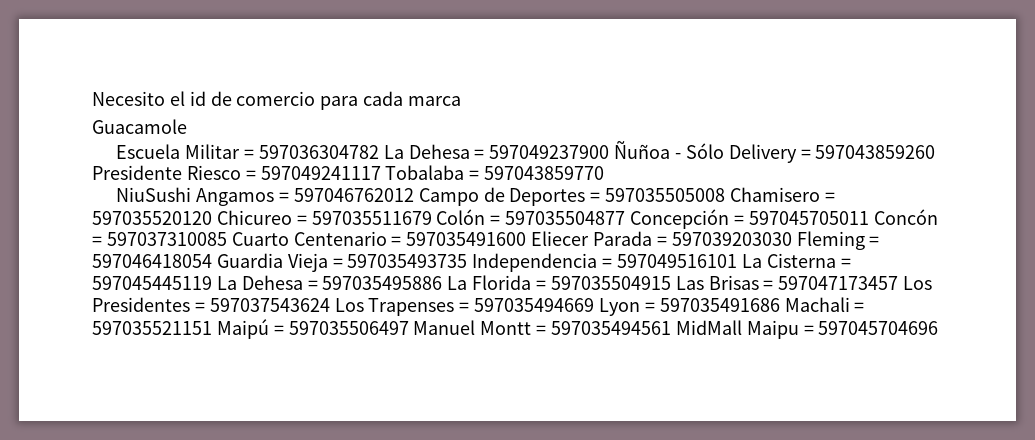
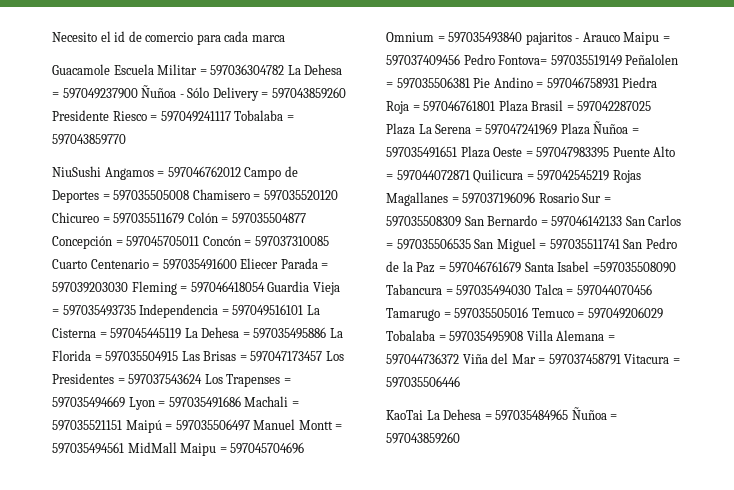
(187, 126) // -> (110, 69) none
(939, 328) none -> [386,32,670,45] [386,54,679,66] [386,77,658,89] [386,100,652,114] [386,121,639,135] [386,146,676,158] [386,169,641,183] [386,192,611,206] [386,215,682,227] [386,238,677,252] [386,261,676,273] [386,284,652,296] [386,307,663,321] [386,330,615,342] [386,353,680,365] [386,376,460,388] [386,407,618,421] [386,432,460,444] Omnium = 597035493840 pajaritos - Arauco Maipu = 597037409456 Pedro Fontova= 597035519149 Peñalolen = 597035506381 Pie Andino = 597046758931 Piedra Roja = 597046761801 Plaza Brasil = 597042287025 Plaza La Serena = 597047241969 Plaza Ñuñoa = 597035491651 Plaza Oeste = 597047983395 Puente Alto = 597044072871 Quilicura = 597042545219 Rojas Magallanes = 597037196096 Rosario Sur = 597035508309 San Bernardo = 597046142133 San Carlos = 597035506535 San Miguel = 597035511741 San Pedro de la Paz = 597046761679 Santa Isabel =597035508090 Tabancura = 597035494030 Talca = 597044070456 Tamarugo = 597035505016 Temuco = 597049206029 Tobalaba = 597035495908 Villa Alemana = 597044736372 Viña del Mar = 597037458791 Vitacura = 597035506446 // KaoTai La Dehesa = 597035484965 Ñuñoa = 597043859260

